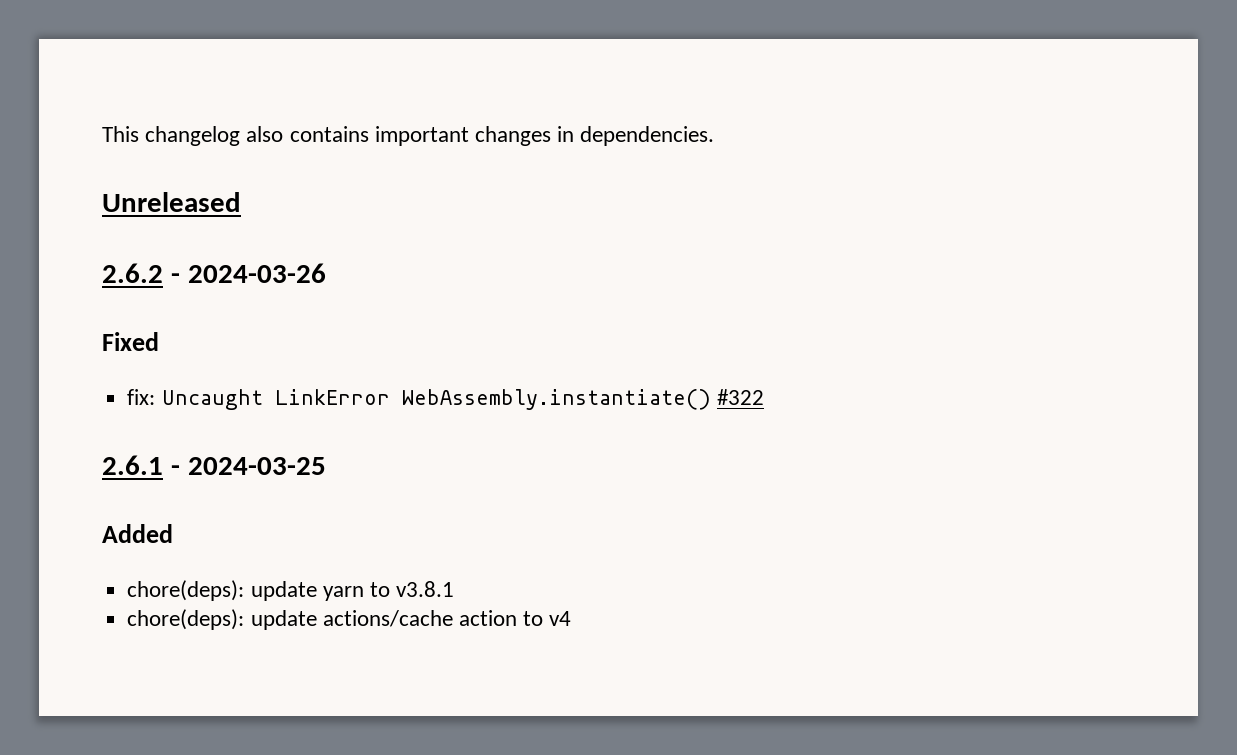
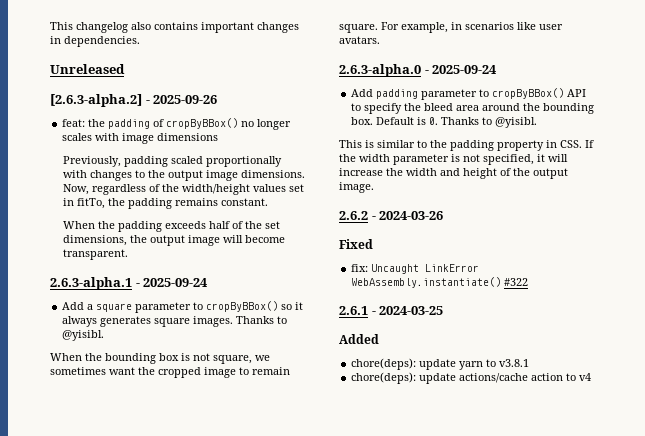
(241, 202) none -> [50,94,218,107] [62,118,292,130] [62,133,219,144] [63,156,283,167] [63,170,306,181] [63,184,305,195] [63,198,269,209] [63,221,281,232] [63,235,286,246] [63,249,129,260] [50,277,209,290] [62,301,304,313] [62,316,288,327] [62,330,105,341] [50,353,270,364] [50,367,290,378] [339,22,563,33] [339,36,380,44] [339,64,498,77] [351,88,587,100] [351,103,595,114] [351,117,538,128] [339,140,594,151] [339,154,568,165] [339,168,568,179] [339,182,374,193] // [2.6.3-alpha.2] - 2025-09-26 // feat: the padding of cropByBBox() no longer scales with image dimensions // Previously, padding scaled proportionally with changes to the output image dimensions. Now, regardless of the width/height values set in fitTo, the padding remains constant. // When the padding exceeds half of the set dimensions, the output image will become transparent. // 2.6.3-alpha.1 - 2025-09-24 // Add a square parameter to cropByBBox() so it always generates square images. Thanks to @yisibl. // When the bounding box is not square, we sometimes want the cropped image to remain square. For example, in scenarios like user avatars. // 2.6.3-alpha.0 - 2025-09-24 // Add padding parameter to cropByBBox() API to specify the bleed area around the bounding box. Default is 0. Thanks to @yisibl. // This is similar to the padding property in CSS. If the width parameter is not specified, it will increase the width and height of the output image.

